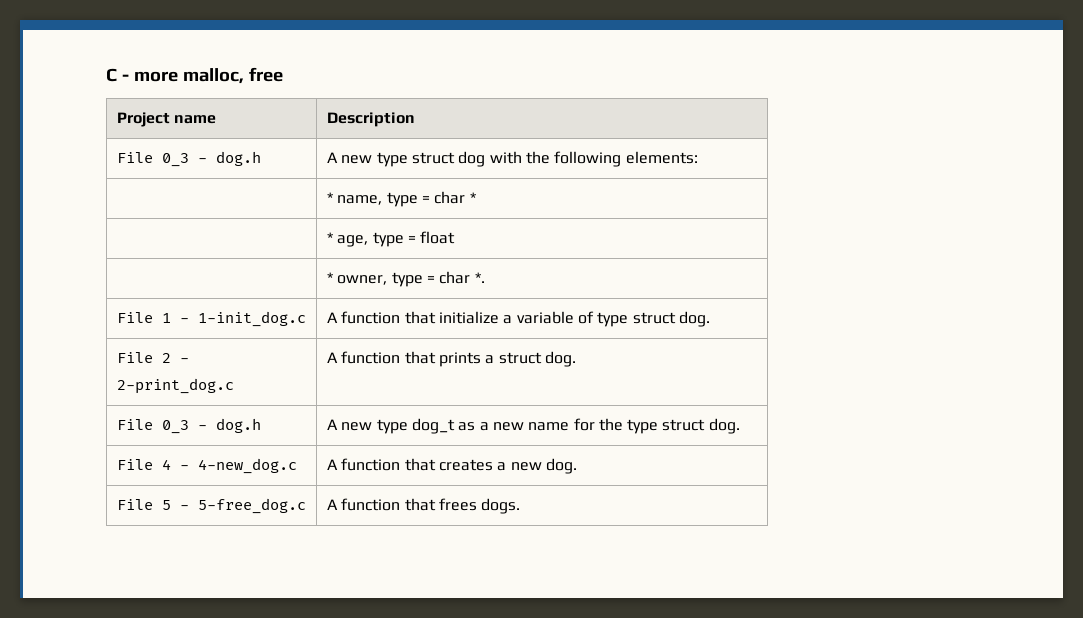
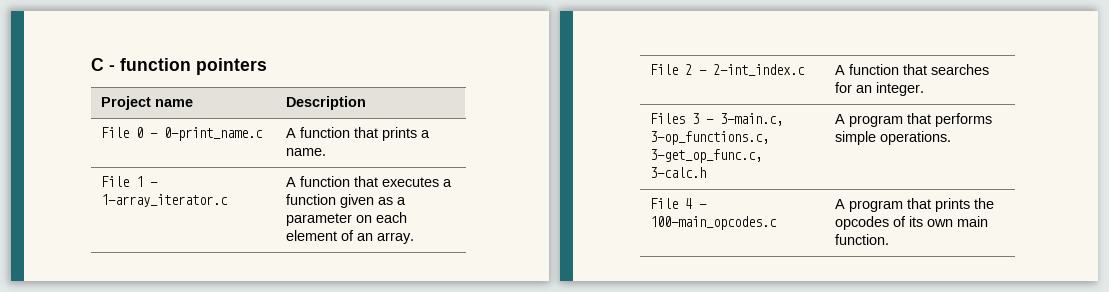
[133,67,283,84] more malloc, free -> [120,58,267,75] function pointers
[161,151,261,167] [326,151,698,167] [326,191,476,207] [326,231,456,247] [326,271,485,287] [116,311,306,327] [326,311,710,327] [116,352,189,363] [116,378,234,394] 0_3 - dog.h | A new type struct dog with the following elements: // | * name, type = char * // | * age, type = float // | * owner, type = char *. // File 1 - 1-init_dog.c | A function that initialize a variable of type struct dog. // File 2 - 2-print_dog.c -> [135,127,263,141] 0 - 0-print_name.c
[498,351,576,367] [116,418,261,434] [326,418,740,434] struct dog. // File 0_3 - dog.h | A new type dog_t as a new name for the type struct dog. -> [285,148,326,156] [100,176,158,187] [100,194,228,207] [285,176,452,187] [285,194,406,208] [285,212,407,226] [285,230,414,244] [649,64,805,76] [834,64,989,75] [834,82,924,96] [649,113,783,126] [649,131,769,145] [649,149,762,163] [649,167,706,178] [834,113,992,127] [834,131,951,145] name. // File 1 - 1-array_iterator.c | A function that executes a function given as a parameter on each element of an array. // File 2 - 2-int_index.c | A function that searches for an integer. // Files 3 - 3-main.c, 3-op_functions.c, 3-get_op_func.c, 3-calc.h | A program that performs simple operations.
[197,458,297,474] [326,458,577,474] [116,498,306,514] [326,498,521,514] 4-new_dog.c | A function that creates a new dog. // File 5 - 5-free_dog.c | A function that frees dogs. -> [649,216,777,230] [834,198,994,212] [834,216,988,230] [834,234,889,245] 100-main_opcodes.c | A program that prints the opcodes of its own main function.

